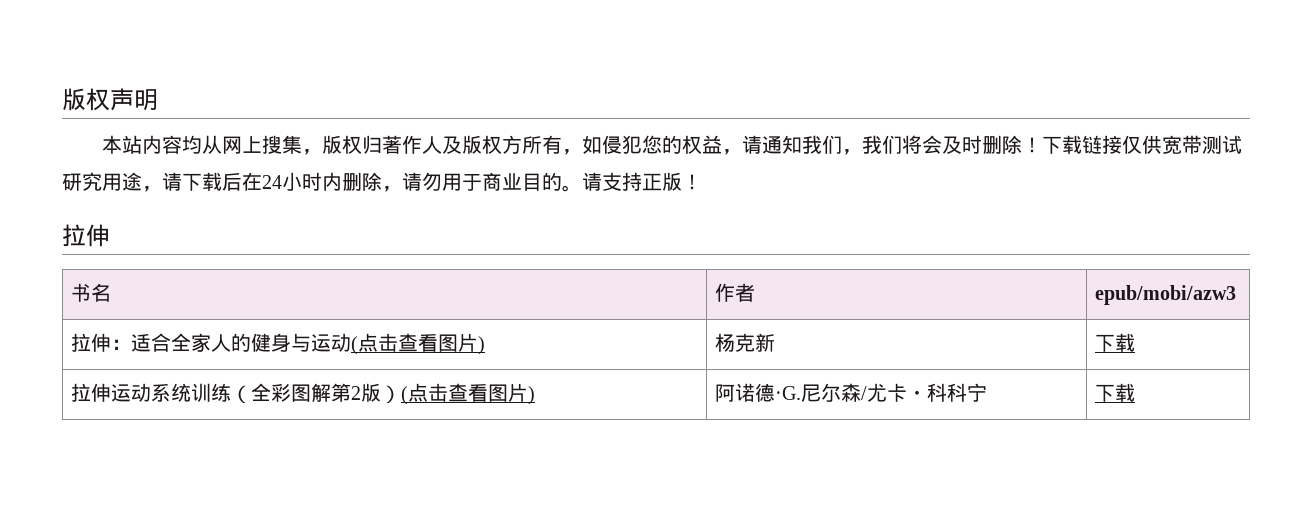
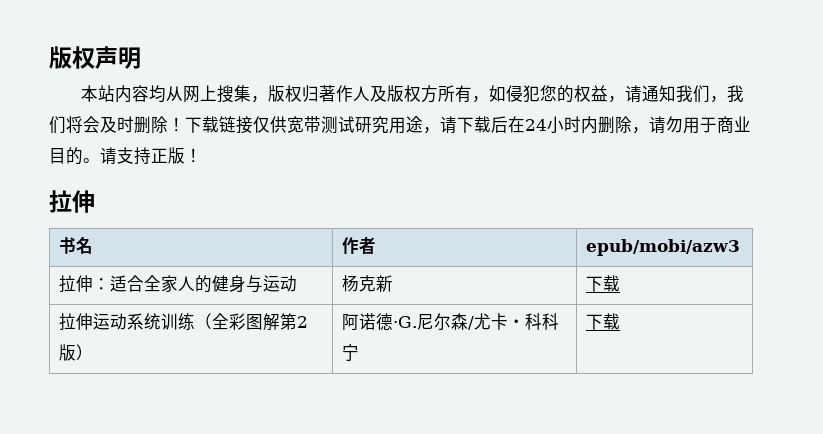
[351,333,486,355] (点击查看图片) -> (298, 283) none
[401,383,536,405] (点击查看图片) -> (94, 352) none

